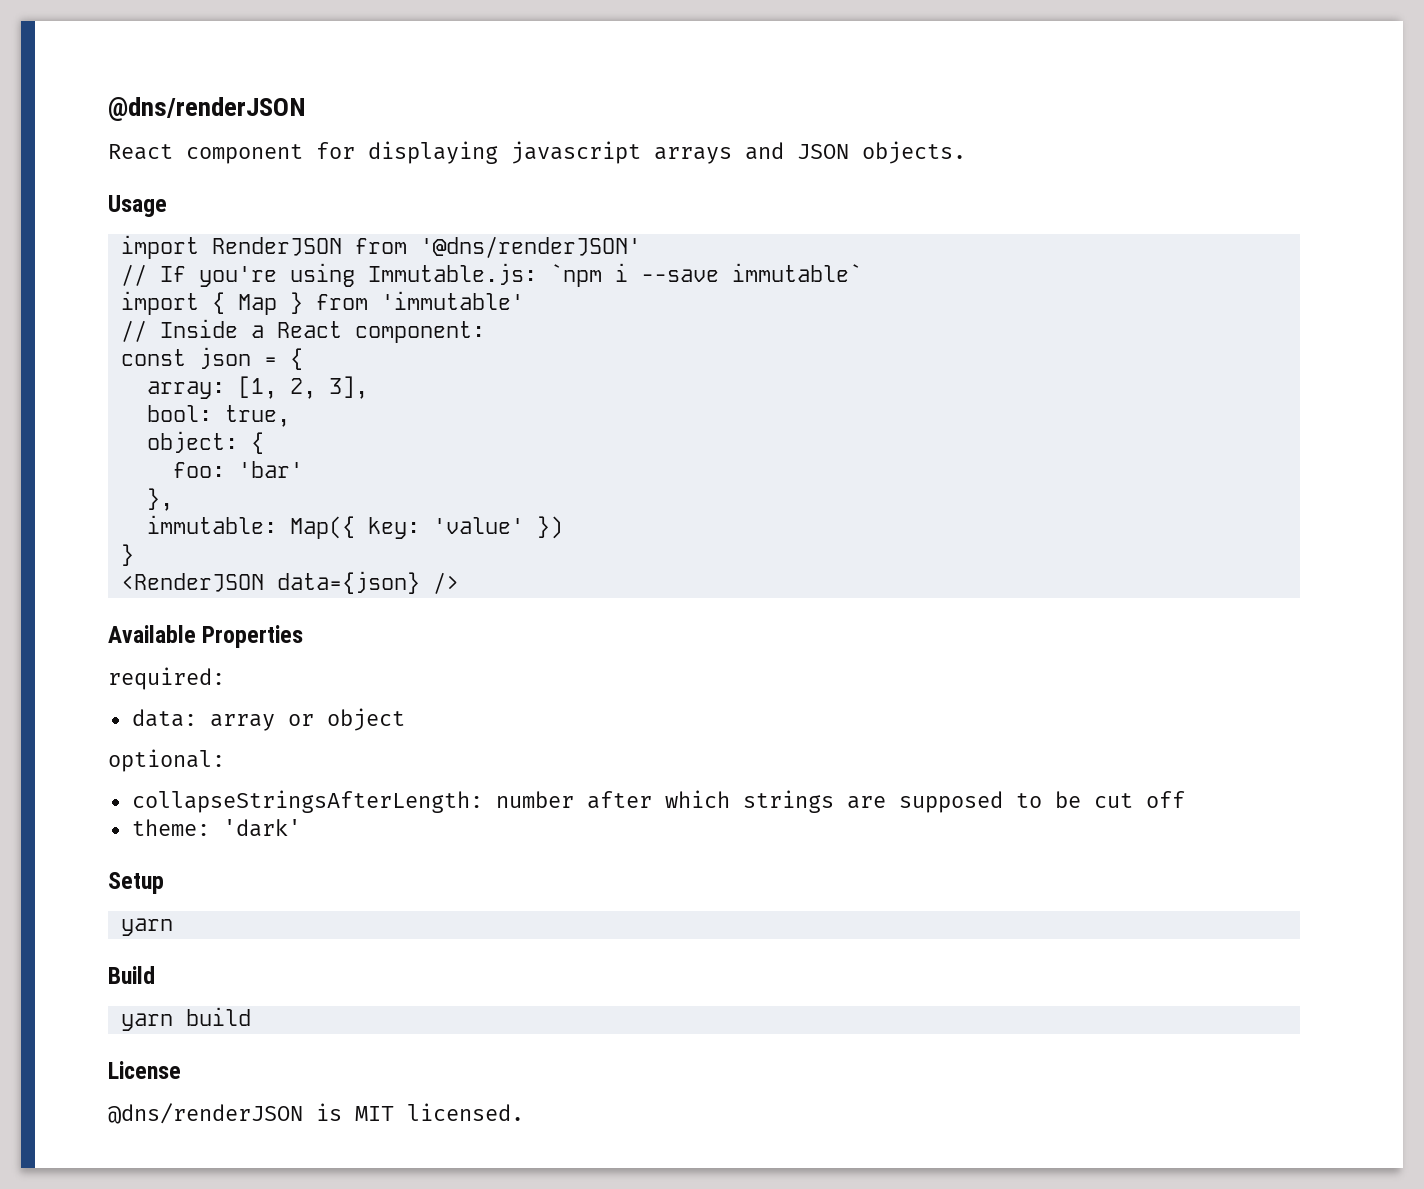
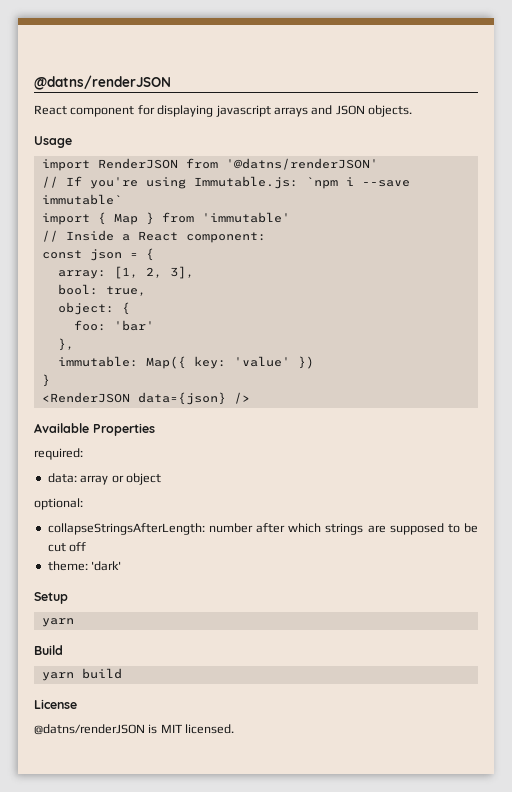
[108,97,306,121] @dns/renderJSON -> [34,75,171,90] @datns/renderJSON
[419,236,641,258] '@dns/renderJSON' -> [225,158,378,170] '@datns/renderJSON'
[108,1103,303,1124] @dns/renderJSON -> [34,724,145,735] @datns/renderJSON

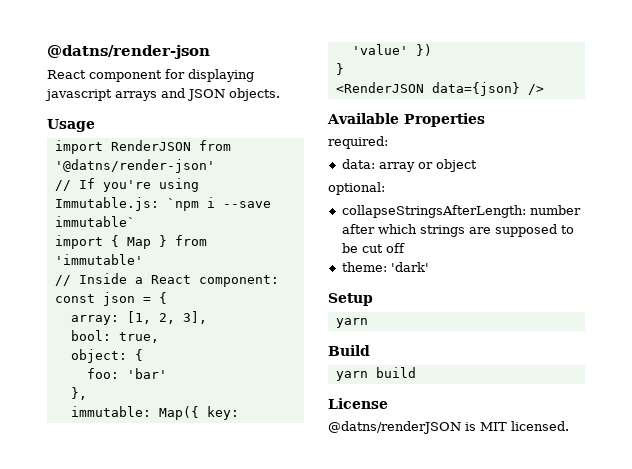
[34,75,171,90] @datns/renderJSON -> [47,45,210,59] @datns/render-json
[225,158,378,170] '@datns/renderJSON' -> [54,159,215,173] '@datns/render-json'

